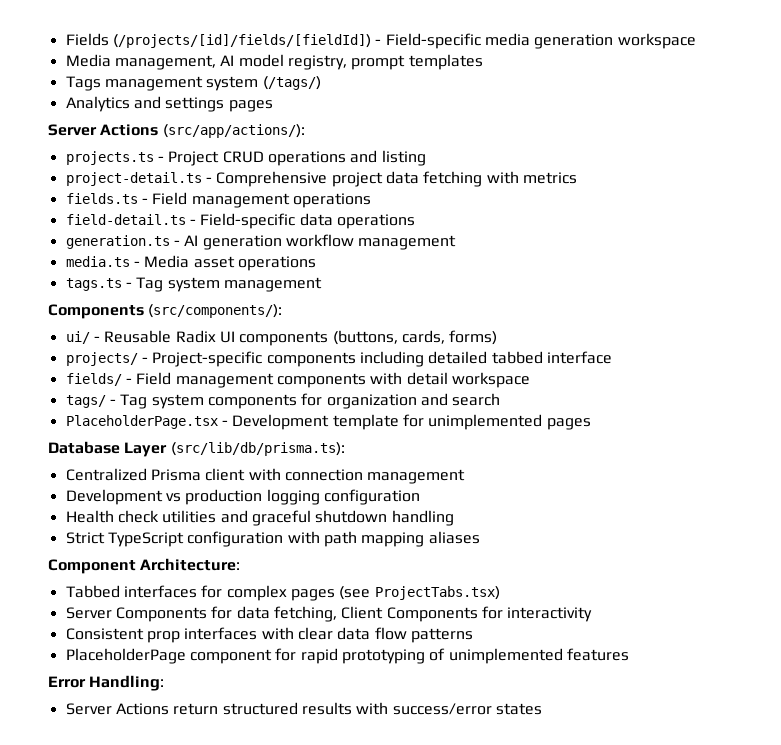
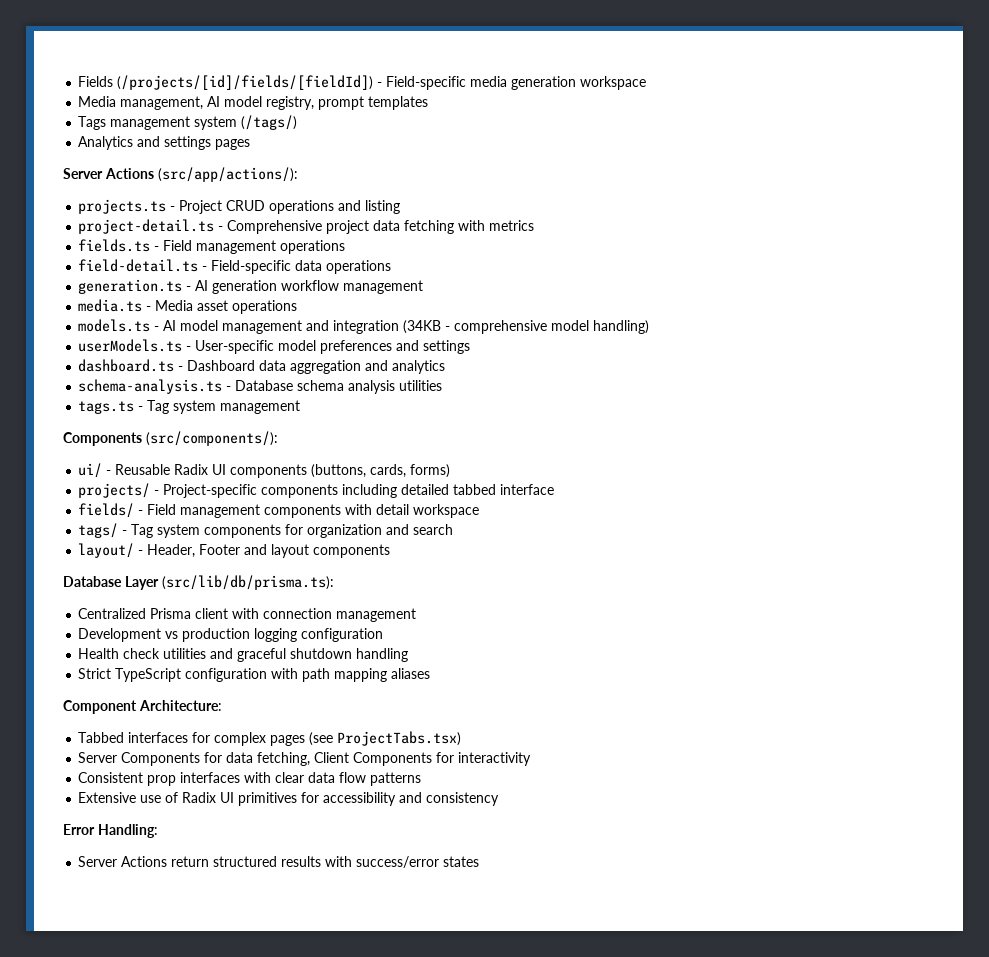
(316, 263) none -> [78,319,650,334] [78,339,471,354] [78,359,446,374] [78,379,443,394] // models.ts - AI model management and integration (34KB - comprehensive model handling) // userModels.ts - User-specific model preferences and settings // dashboard.ts - Dashboard data aggregation and analytics // schema-analysis.ts - Database schema analysis utilities
[65,414,591,430] PlaceholderPage.tsx - Development template for unimplemented pages -> [78,543,391,558] layout/ - Header, Footer and layout components
[65,648,629,664] PlaceholderPage component for rapid prototyping of unimplemented features -> [78,792,500,806] Extensive use of Radix UI primitives for accessibility and consistency

